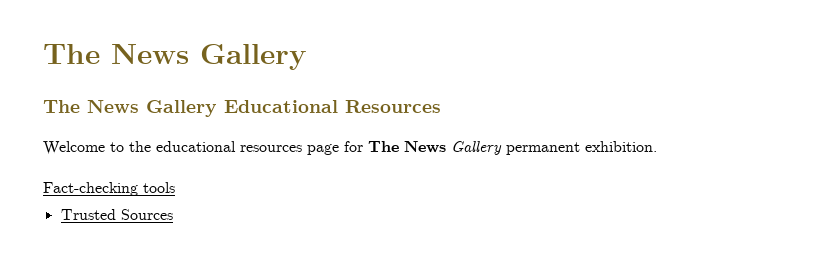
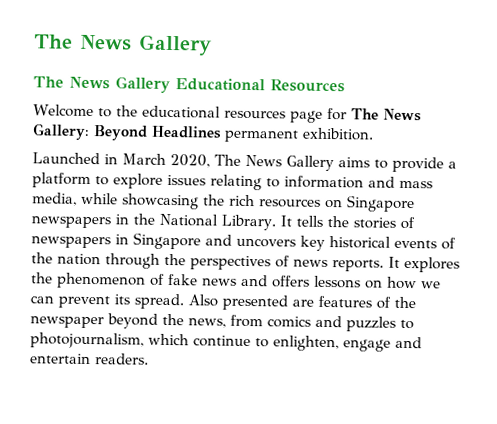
[451,141,502,155] Gallery -> [32,123,222,141] Gallery: Beyond Headlines
[43,182,175,196] [60,209,173,220] Fact-checking tools // Trusted Sources -> [32,152,457,173] [32,172,433,191] [32,192,415,213] [31,213,415,231] [31,232,456,251] [31,252,460,273] [31,272,441,290] [30,293,416,311] [30,313,414,332] [30,332,422,352] [30,353,149,365] Launched in March 2020, The News Gallery aims to provide a platform to explore issues relating to information and mass media, while showcasing the rich resources on Singapore newspapers in the National Library. It tells the stories of newspapers in Singapore and uncovers key historical events of the nation through the perspectives of news reports. It explores the phenomenon of fake news and offers lessons on how we can prevent its spread. Also presented are features of the newspaper beyond the news, from comics and puzzles to photojournalism, which continue to enlighten, engage and entertain readers.

